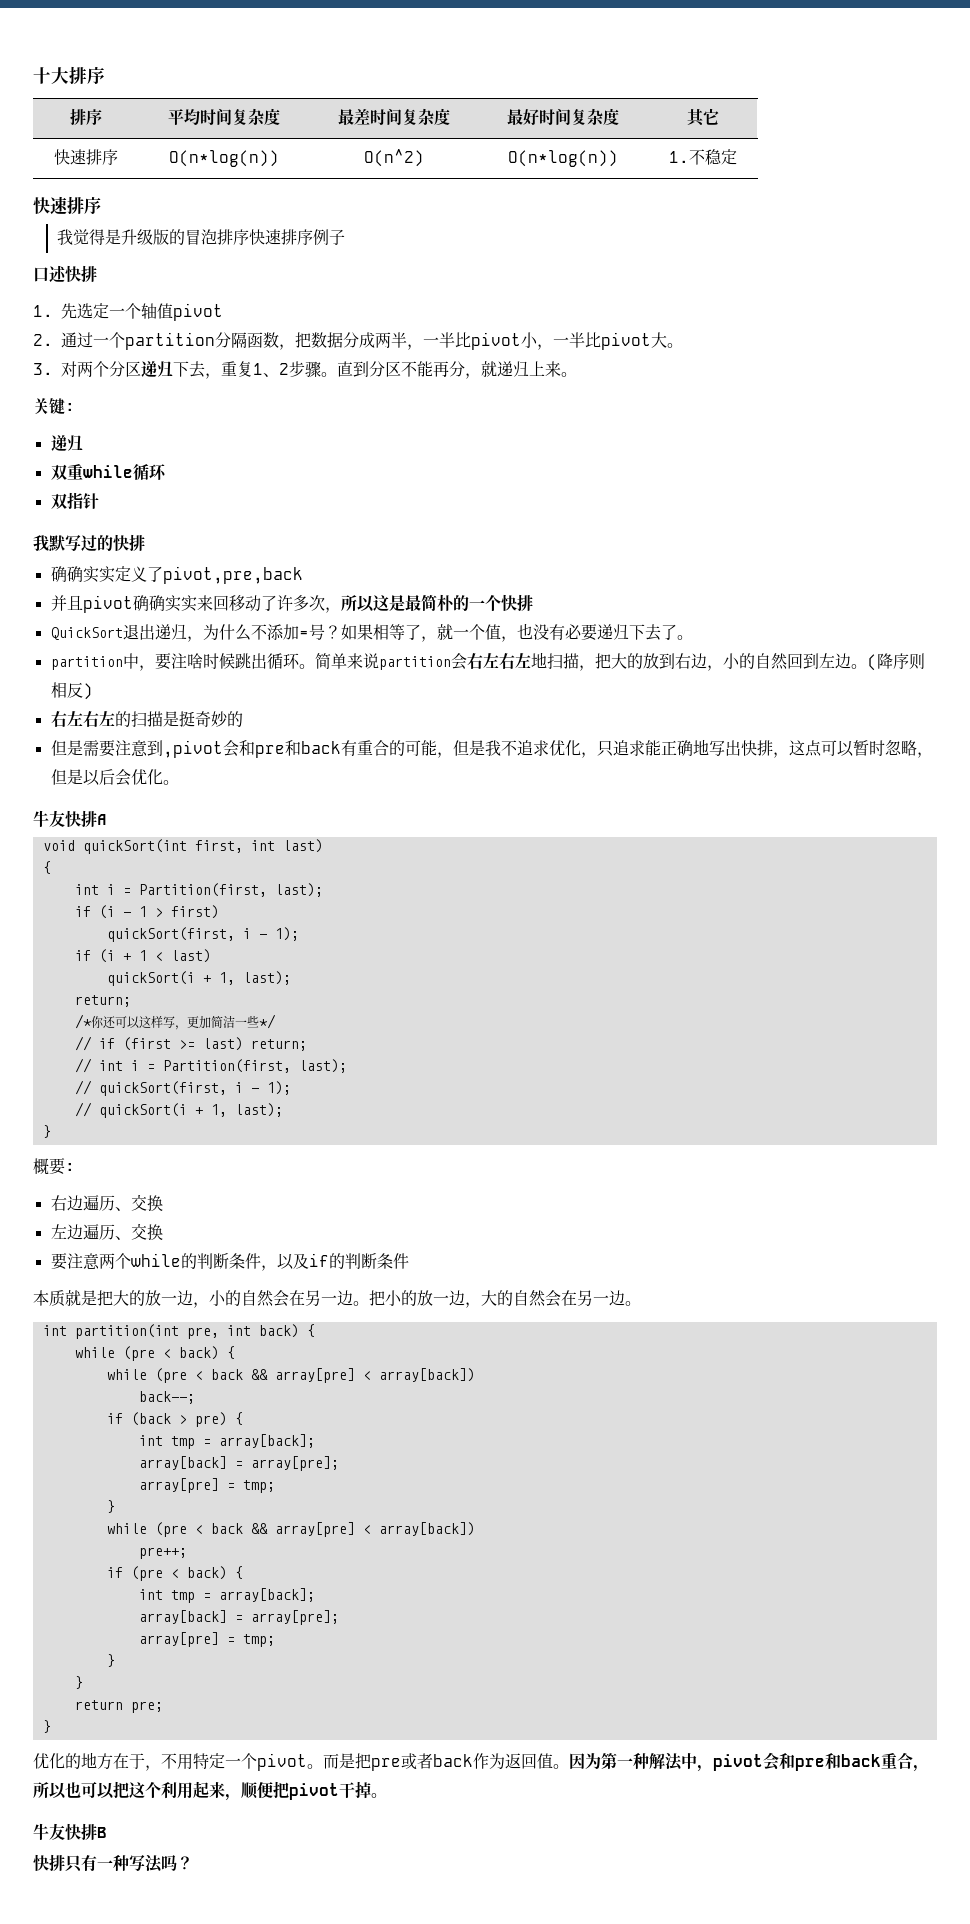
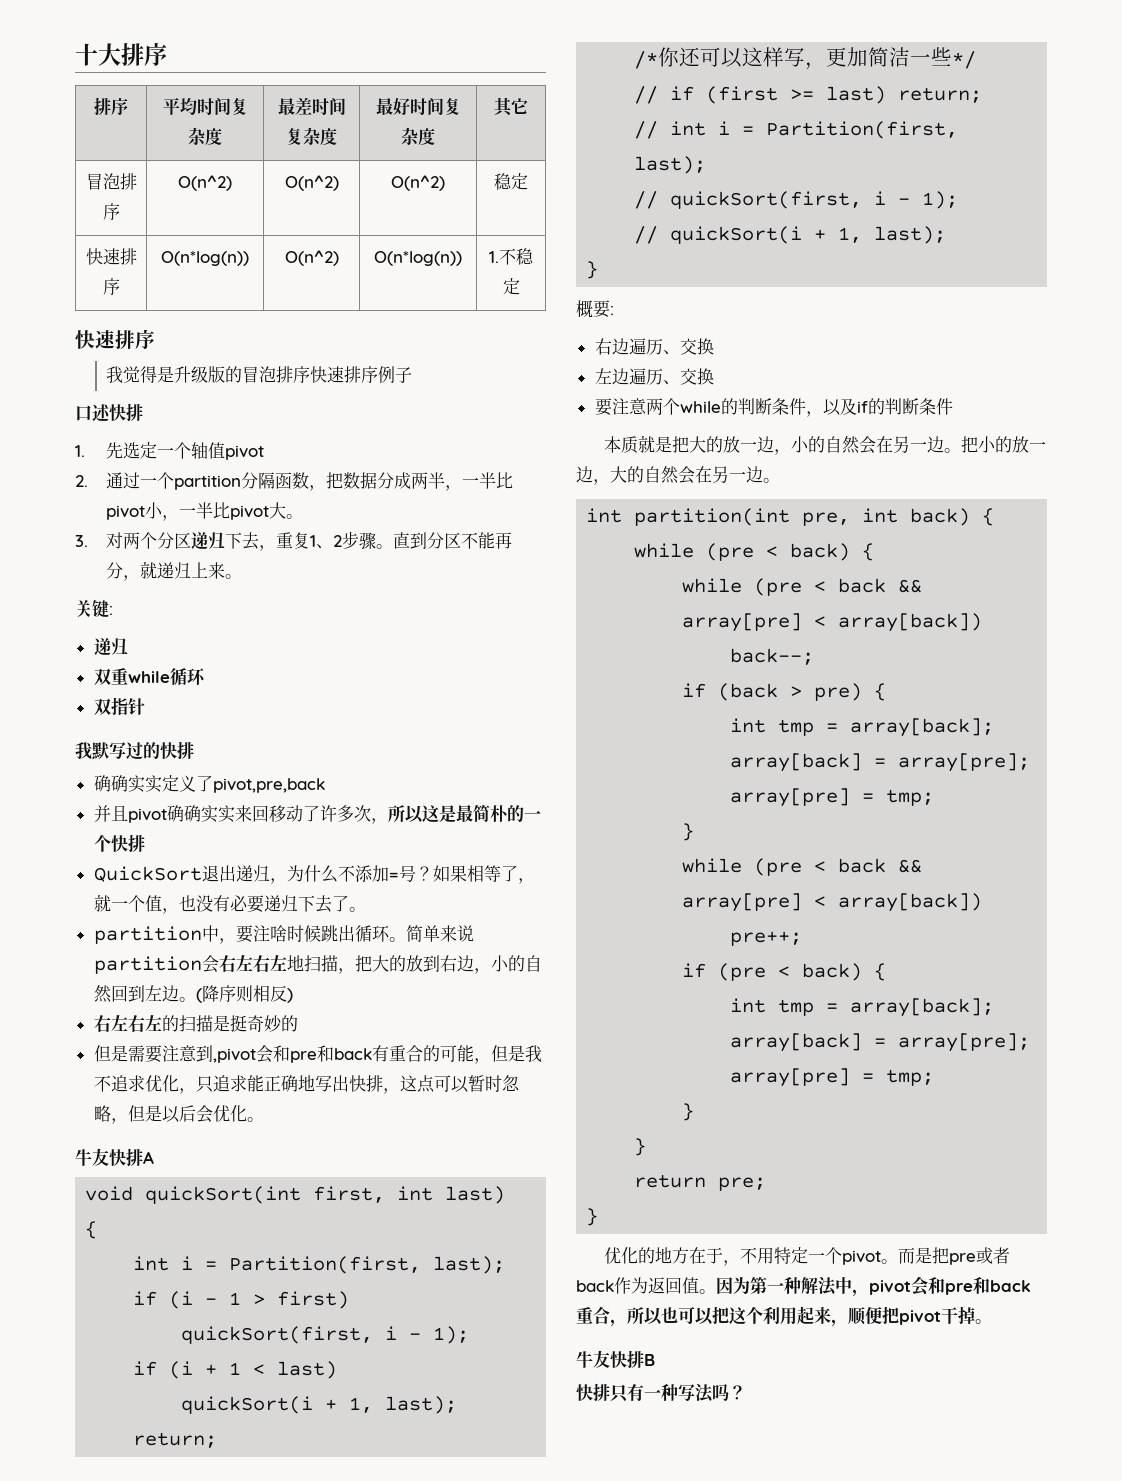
(719, 116) none -> [85,173,137,190] [102,203,120,220] [178,175,232,191] [284,175,339,191] [391,175,445,191] [494,173,528,190] // 冒泡排序 | O(n^2) | O(n^2) | O(n^2) | 稳定

